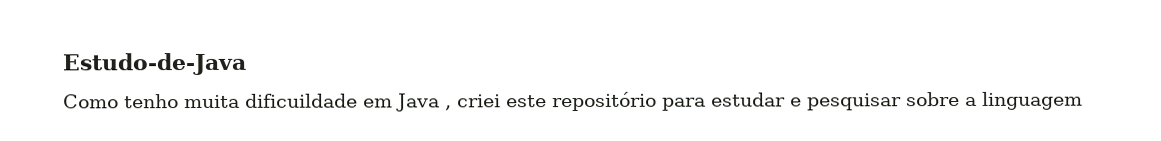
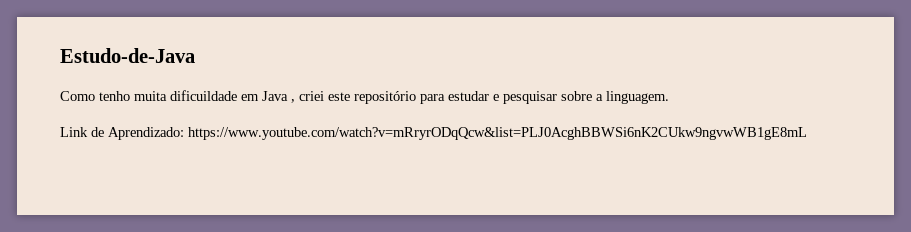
[982,91,1083,110] linguagem -> [606,91,669,104] [60,127,807,140] linguagem. // Link de Aprendizado: https://www.youtube.com/watch?v=mRryrODqQcw&list=PLJ0AcghBBWSi6nK2CUkw9ngvwWB1gE8mL

